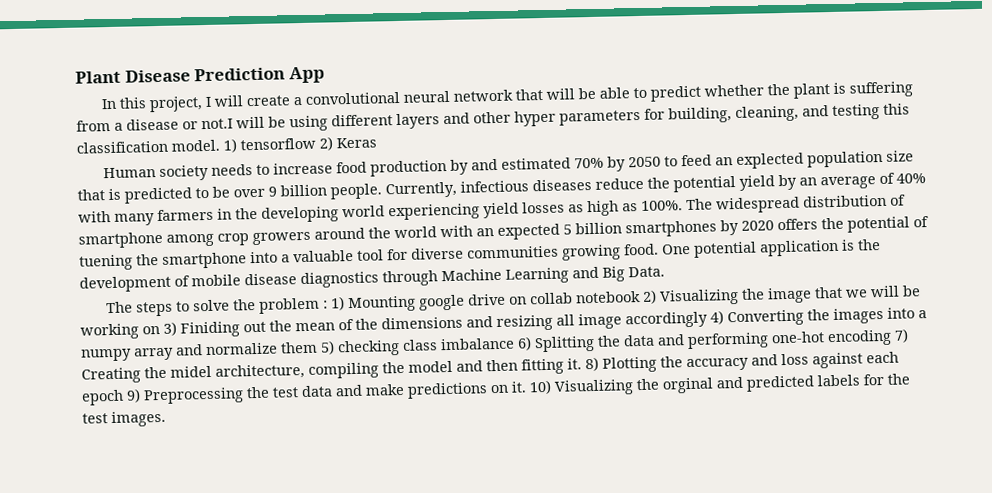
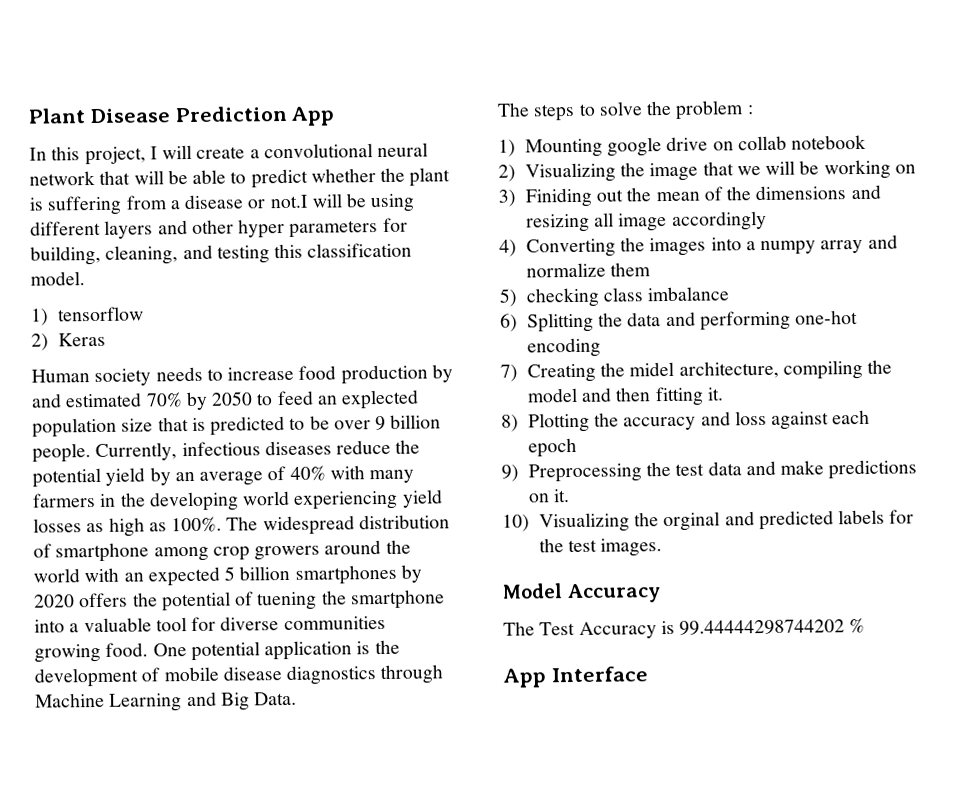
(220, 145) none -> (85, 278) //
(316, 144) none -> (144, 314) //
(329, 304) none -> (754, 110) //
(642, 297) none -> (867, 142) //
(160, 330) none -> (916, 169) //
(708, 320) none -> (767, 220) //
(318, 347) none -> (652, 269) //
(515, 344) none -> (730, 294) //
(892, 338) none -> (601, 347) //
(582, 364) none -> (724, 394) //
(124, 397) none -> (577, 447) //
(527, 387) none -> (571, 496) //
(166, 419) none -> [502,583,661,604] [503,617,866,639] [503,666,648,688] // Model Accuracy // The Test Accuracy is 99.44444298744202 % // App Interface

